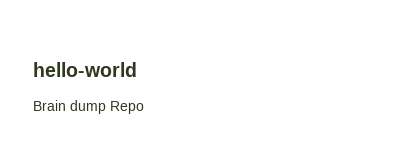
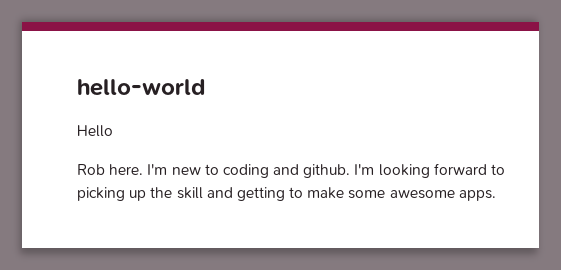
[33,100,144,114] Brain dump Repo -> [77,125,113,137] [77,163,506,178] [77,187,496,201] Hello // Rob here. I'm new to coding and github. I'm looking forward to picking up the skill and getting to make some awesome apps.

